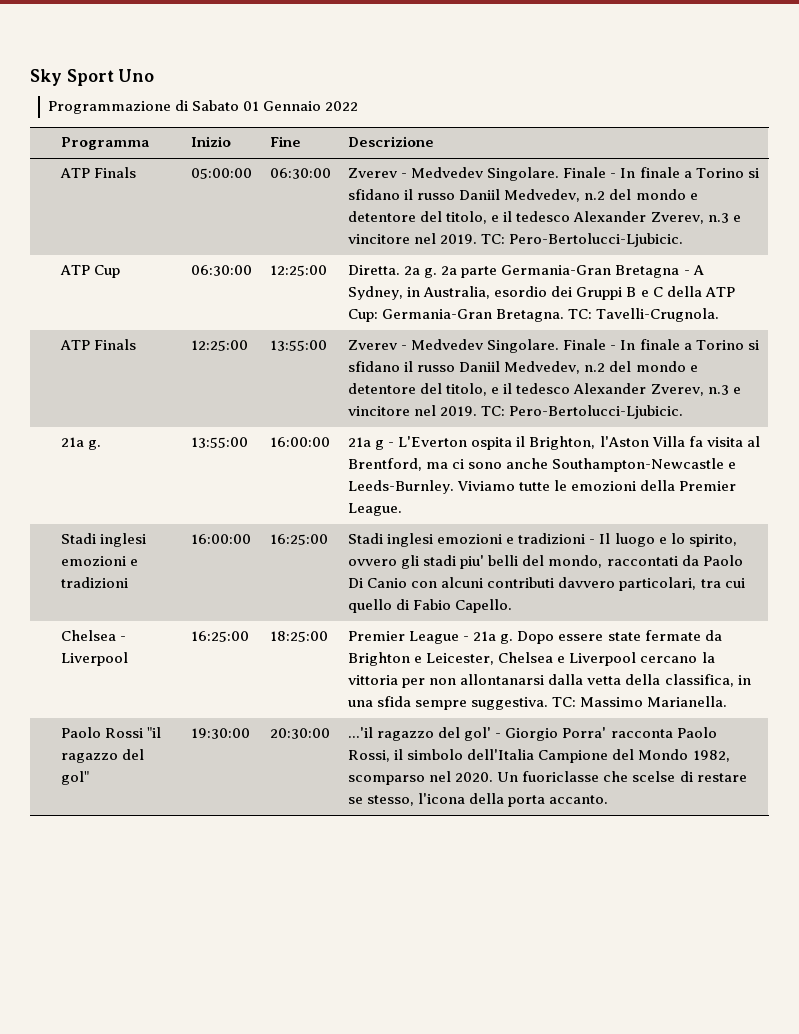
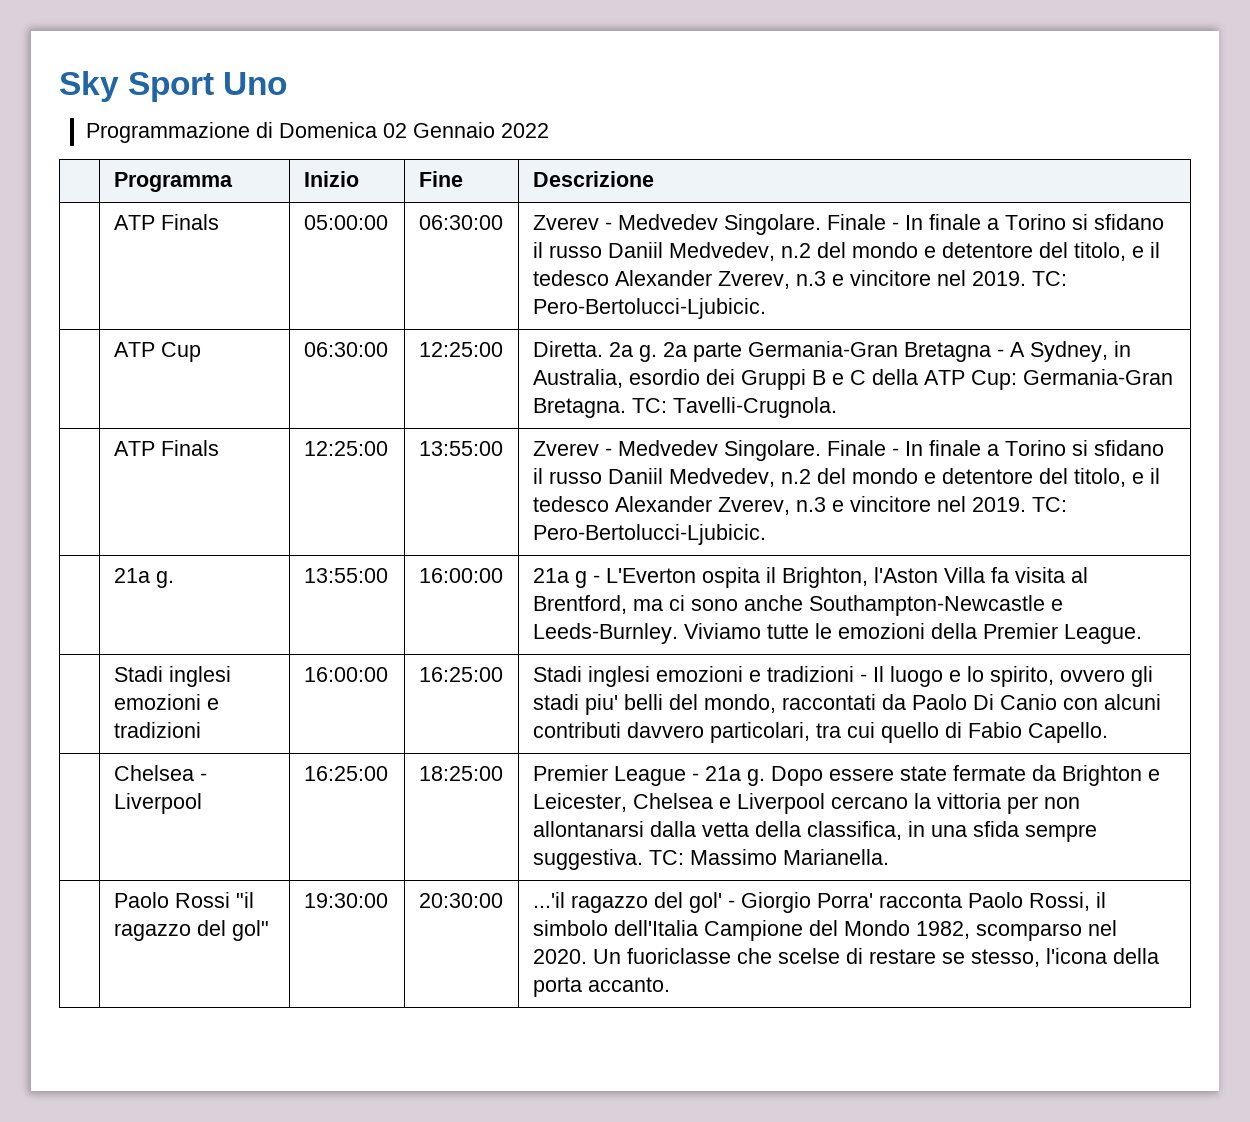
[192,100,260,111] Sabato 01 -> [278,122,407,138] Domenica 02

